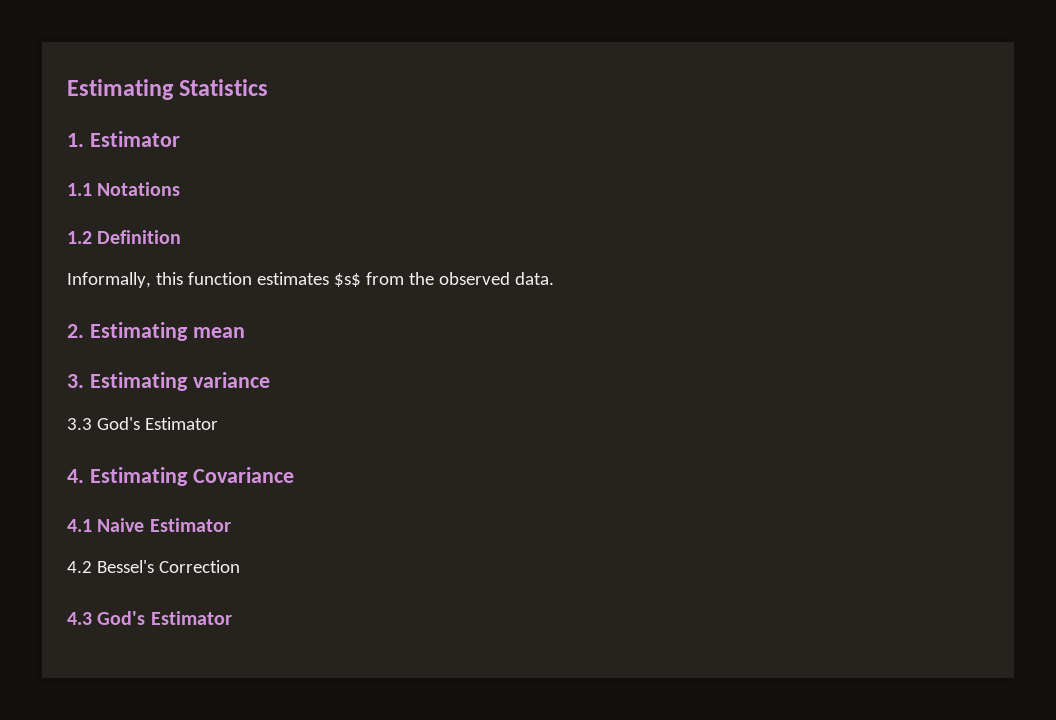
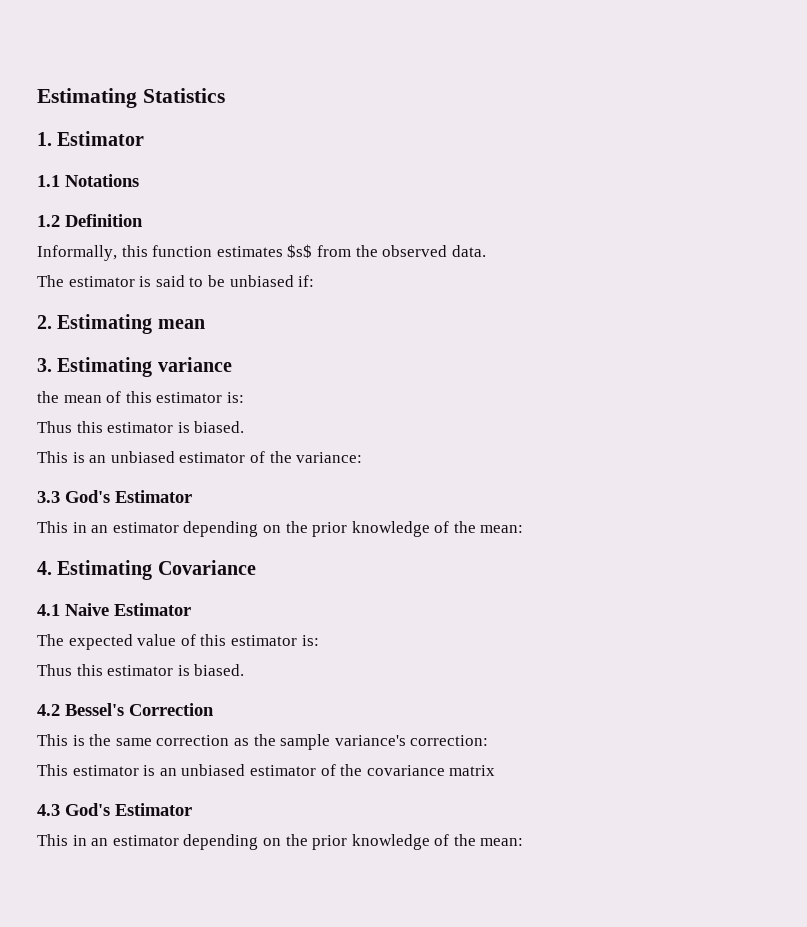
(554, 278) none -> [37,275,315,287] // The estimator is said to be unbiased if:
[67,417,218,430] 3.3 God's Estimator -> [37,391,244,403] [37,421,245,433] [37,451,363,463] [37,490,192,503] [37,521,524,537] the mean of this estimator is: // Thus this estimator is biased. // This is an unbiased estimator of the variance: // 3.3 God's Estimator // This in an estimator depending on the prior knowledge of the mean:
[67,560,240,573] [67,611,232,625] 4.2 Bessel's Correction // 4.3 God's Estimator -> [37,634,319,650] [37,664,245,676] [37,703,214,716] [37,734,489,750] [37,764,496,776] [37,803,192,816] [37,834,524,850] The expected value of this estimator is: // Thus this estimator is biased. // 4.2 Bessel's Correction // This is the same correction as the sample variance's correction: // This estimator is an unbiased estimator of the covariance matrix // 4.3 God's Estimator // This in an estimator depending on the prior knowledge of the mean:

